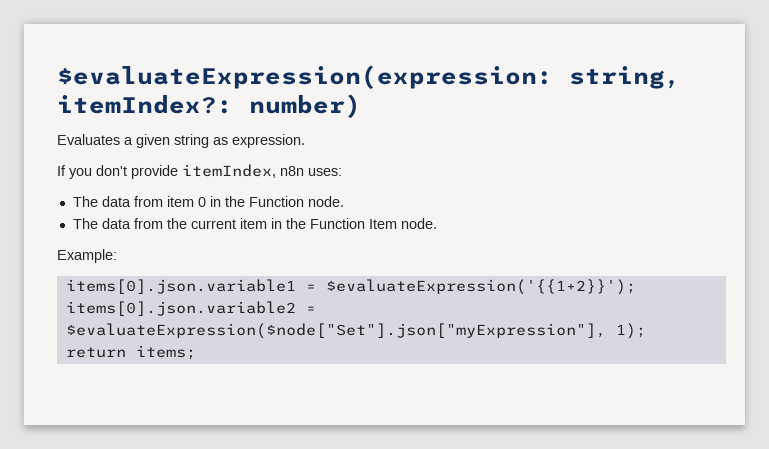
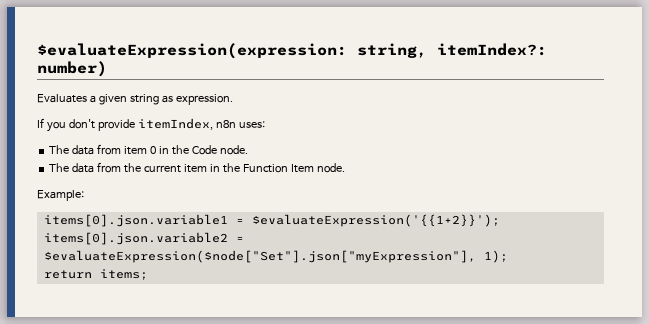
[248,196,304,207] Function -> [191,145,217,155] Code

